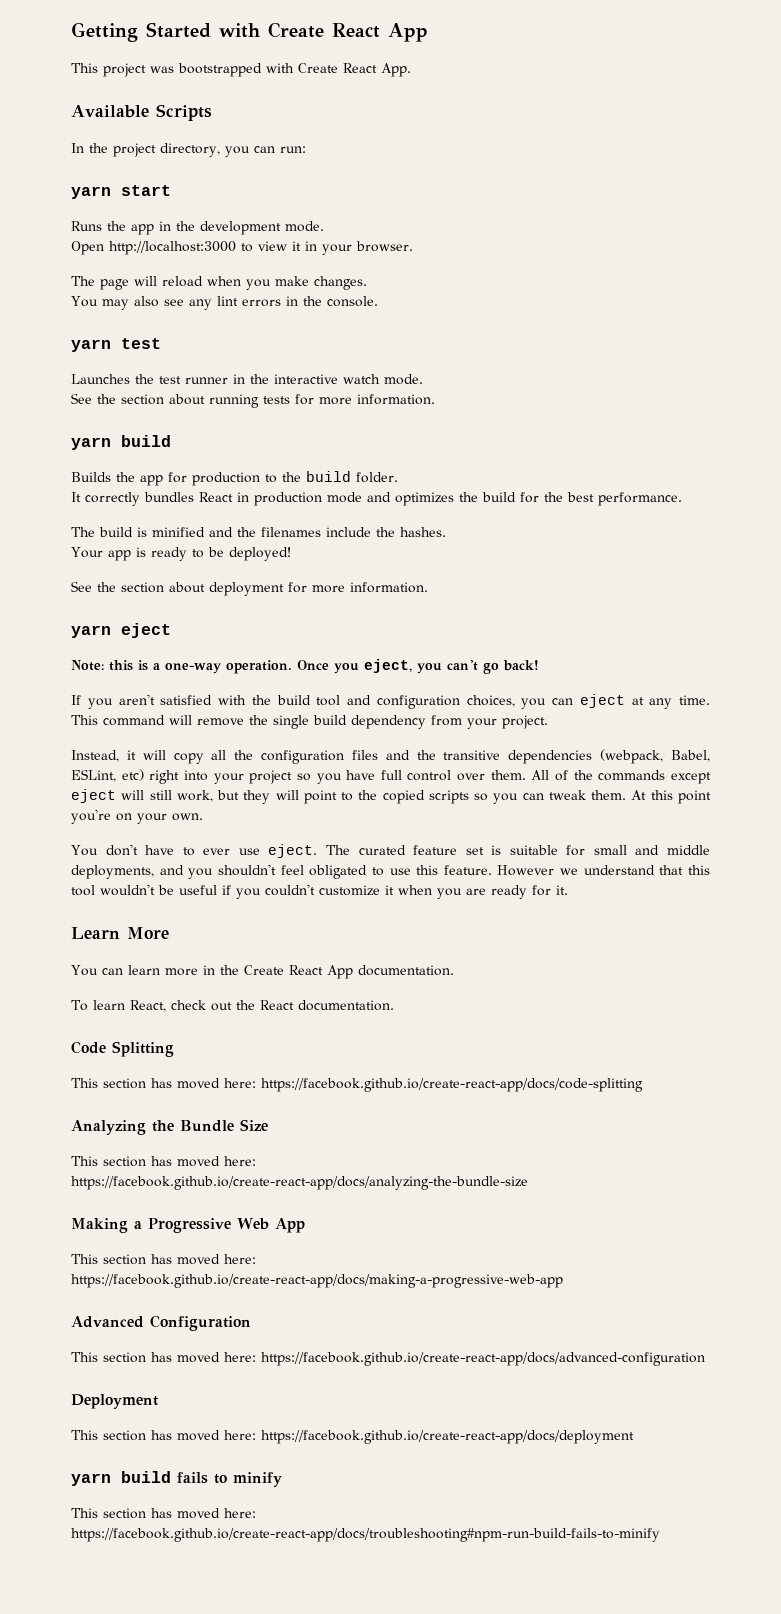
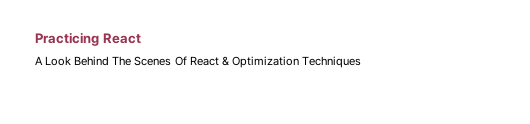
[71,22,428,42] [71,63,411,77] [71,104,212,121] [71,143,306,157] [71,185,171,199] [71,221,324,235] [71,241,413,255] [71,276,367,290] [71,296,378,310] [71,338,161,352] [71,374,423,385] [71,393,435,408] [71,435,171,450] [71,471,398,486] [71,492,682,506] [71,527,446,537] [71,547,291,561] [71,581,428,596] [71,623,171,638] [71,659,539,674] [71,694,710,709] [71,715,548,729] [71,749,710,764] [71,769,711,784] [71,789,711,804] [71,809,203,824] [71,844,710,858] [71,864,710,879] [71,884,568,899] [71,927,169,939] [71,965,454,979] [71,1000,394,1012] [71,1041,174,1057] [71,1078,643,1092] [71,1119,268,1135] [71,1156,256,1167] [71,1176,528,1190] [71,1218,305,1233] [71,1254,256,1265] [71,1274,563,1288] [71,1315,251,1331] [71,1352,705,1366] [71,1394,158,1409] [71,1430,634,1444] [71,1471,282,1487] [71,1508,256,1519] [71,1528,660,1542] Getting Started with Create React App // This project was bootstrapped with Create React App. // Available Scripts // In the project directory, you can run: // yarn start // Runs the app in the development mode. // Open http://localhost:3000 to view it in your browser. // The page will reload when you make changes. // You may also see any lint errors in the console. // yarn test // Launches the test runner in the interactive watch mode. // See the section about running tests for more information. // yarn build // Builds the app for production to the build folder. // It correctly bundles React in production mode and optimizes the build for the best performance. // The build is minified and the filenames include the hashes. // Your app is ready to be deployed! // See the section about deployment for more information. // yarn eject // Note: this is a one-way operation. Once you eject, you can't go back! // If you aren't satisfied with the build tool and configuration choices, you can eject at any time. This command will remove the single build dependency from your project. // Instead, it will copy all the configuration files and the transitive dependencies (webpack, Babel, ESLint, etc) right into your project so you have full control over them. All of the commands except eject will still work, but they will point to the copied scripts so you can tweak them. At this point you're on your own. // You don't have to ever use eject. The curated feature set is suitable for small and middle deployments, and you shouldn't feel obligated to use this feature. However we understand that this tool wouldn't be useful if you couldn't customize it when you are ready for it. // Learn More // You can learn more in the Create React App documentation. // To learn React, check out the React documentation. // Code Splitting // This section has moved here: https://facebook.github.io/create-react-app/docs/code-splitting // Analyzing the Bundle Size // This section has moved here: https://facebook.github.io/create-react-app/docs/analyzing-the-bundle-size // Making a Progressive Web App // This section has moved here: https://facebook.github.io/create-react-app/docs/making-a-progressive-web-app // Advanced Configuration // This section has moved here: https://facebook.github.io/create-react-app/docs/advanced-configuration // Deployment // This section has moved here: https://facebook.github.io/create-react-app/docs/deployment // yarn build fails to minify // This section has moved here: https://facebook.github.io/create-react-app/docs/troubleshooting#npm-run-build-fails-to-minify -> [35,32,141,46] [35,56,361,68] Practicing React // A Look Behind The Scenes Of React & Optimization Techniques

